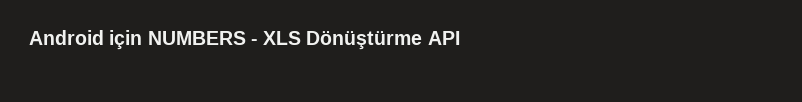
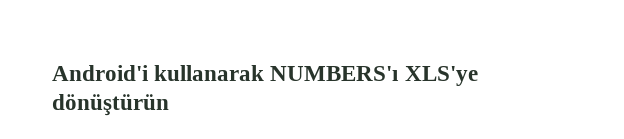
[29,30,460,50] Android için NUMBERS - XLS Dönüştürme API -> [52,65,478,86] [52,94,169,116] Android'i kullanarak NUMBERS'ı XLS'ye dönüştürün

